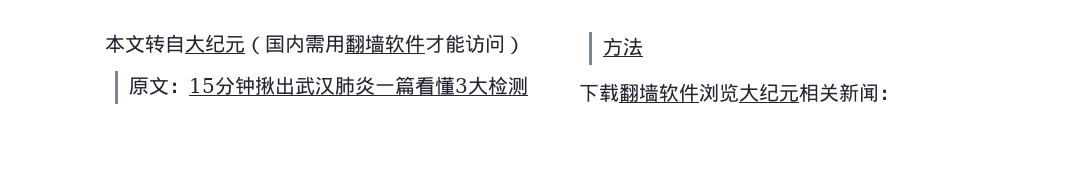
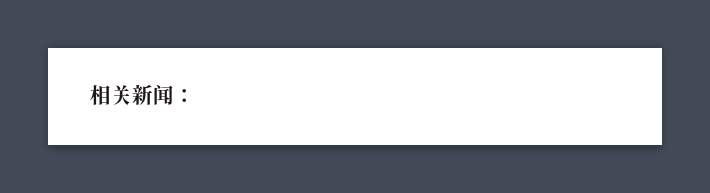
[105,34,525,55] [128,76,528,95] [602,37,643,56] [579,83,799,102] 本文转自大纪元（国内需用翻墙软件才能访问） // 原文：15分钟揪出武汉肺炎一篇看懂3大检测方法 // 下载翻墙软件浏览大纪元 -> (90, 95) none

